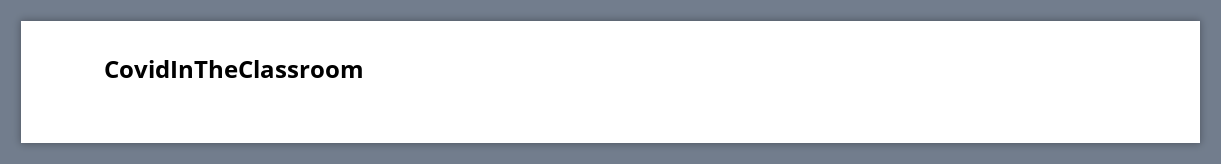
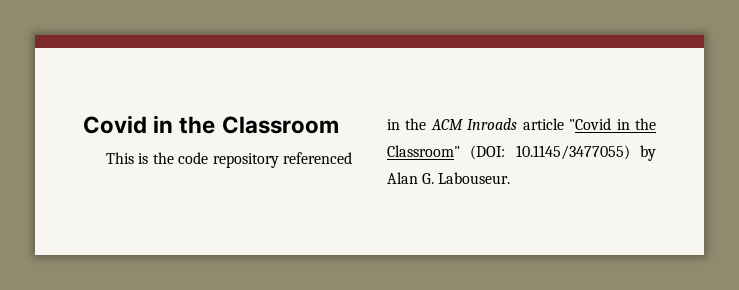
[104,60,364,78] CovidInTheClassroom -> [83,115,339,134] [105,152,352,168] [387,118,656,130] [387,145,656,161] [387,172,511,184] Covid in the Classroom // This is the code repository referenced in the ACM Inroads article "Covid in the Classroom" (DOI: 10.1145/3477055) by Alan G. Labouseur.

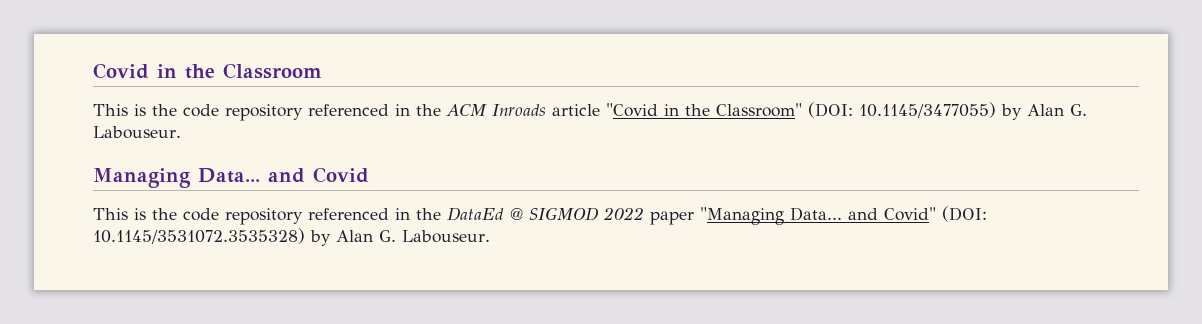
(511, 178) none -> [93,167,369,188] [93,206,987,225] [93,228,490,246] // Managing Data... and Covid // This is the code repository referenced in the DataEd @ SIGMOD 2022 paper "Managing Data... and Covid" (DOI: 10.1145/3531072.3535328) by Alan G. Labouseur.

